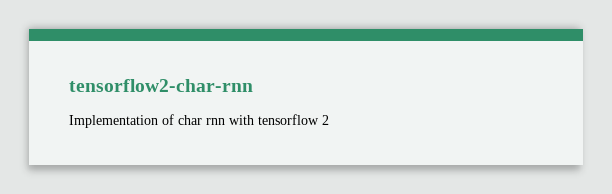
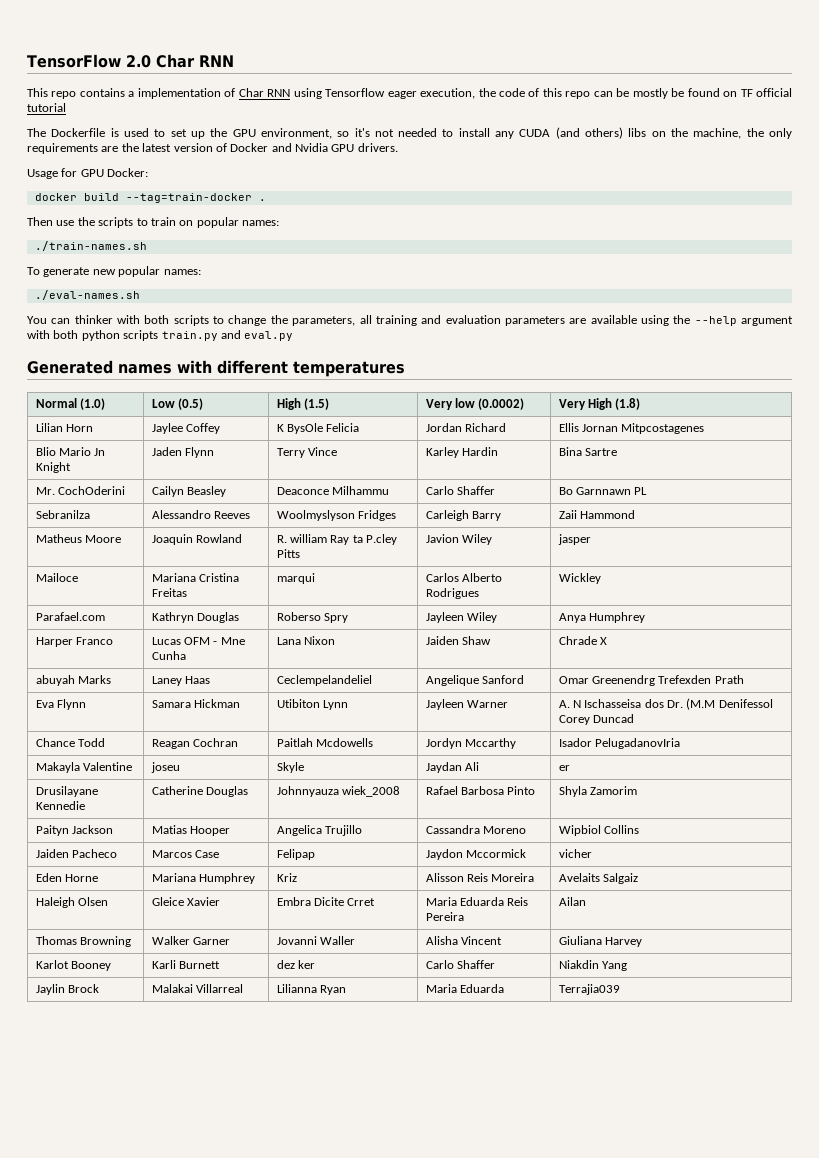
[69,79,253,92] [69,114,329,128] tensorflow2-char-rnn // Implementation of char rnn with tensorflow 2 -> [27,54,234,68] [27,88,793,99] [27,103,66,112] [27,127,793,139] [27,143,398,154] [27,168,149,179] [34,193,266,203] [27,217,279,228] [34,241,147,251] [27,266,201,277] [34,290,140,300] [27,315,794,326] [27,330,294,341] [27,360,405,377] [35,398,105,410] [151,398,203,410] [276,398,329,410] [425,398,525,410] [558,398,641,410] [35,423,93,432] [151,423,220,434] [276,423,360,434] [425,423,506,432] [558,423,705,434] [35,447,106,456] [35,462,71,473] [151,447,214,458] [276,447,337,458] [425,447,498,458] [558,447,617,456] [35,486,125,495] [151,486,226,497] [276,486,389,495] [425,486,495,495] [558,487,648,495] [35,510,90,519] [151,510,250,519] [276,510,396,521] [425,510,501,521] [558,510,635,519] [35,534,121,543] [151,534,242,545] [276,534,398,545] [276,549,300,558] [425,534,492,545] [557,534,591,545] [35,573,78,582] [151,573,239,582] [151,588,187,597] [276,573,315,584] [425,573,502,582] [425,588,479,599] [558,573,601,584] [35,612,105,621] [151,612,239,623] [276,612,348,623] [425,612,497,623] [558,612,645,623] [35,637,113,647] [151,637,245,645] [151,651,186,660] [276,636,335,645] [425,636,491,645] [558,636,607,645] [35,675,111,686] [151,676,210,686] [276,675,372,686] [425,675,524,686] [558,675,744,686] [35,699,86,710] [151,699,240,708] [276,699,348,710] [425,699,508,710] [558,698,773,710] [558,714,634,725] [35,738,105,747] [151,738,238,749] [276,738,373,747] [425,738,516,749] [558,738,680,749] [35,762,132,773] [150,762,180,773] [276,762,304,773] [425,762,479,773] [558,765,570,771] [35,786,98,797] [35,801,85,810] [151,786,248,797] [276,786,400,797] [425,786,536,795] [558,786,637,797] [35,825,113,836] [151,825,230,836] [276,825,362,836] [425,825,526,834] [558,825,639,836] [35,849,117,858] [151,850,219,858] [276,849,315,860] [425,849,526,860] [558,849,592,858] [35,873,98,882] [151,873,255,884] [276,873,297,882] [425,873,535,882] [558,873,638,884] [35,897,108,908] [151,897,220,906] [276,897,376,906] [425,897,529,906] [425,912,464,921] [558,897,586,906] [35,936,131,947] [151,936,230,945] [276,936,355,945] [425,936,502,945] [558,936,642,947] [35,960,111,971] [151,960,220,969] [276,960,315,969] [425,960,495,969] [558,960,627,971] [35,984,99,995] [151,984,243,993] [276,984,346,995] [425,984,504,993] [558,984,620,995] TensorFlow 2.0 Char RNN // This repo contains a implementation of Char RNN using Tensorflow eager execution, the code of this repo can be mostly be found on TF official tutorial // The Dockerfile is used to set up the GPU environment, so it's not needed to install any CUDA (and others) libs on the machine, the only requirements are the latest version of Docker and Nvidia GPU drivers. // Usage for GPU Docker: // docker build --tag=train-docker . // Then use the scripts to train on popular names: // ./train-names.sh // To generate new popular names: // ./eval-names.sh // You can thinker with both scripts to change the parameters, all training and evaluation parameters are available using the --help argument with both python scripts train.py and eval.py // Generated names with different temperatures // Normal (1.0) | Low (0.5) | High (1.5) | Very low (0.0002) | Very High (1.8) // Lilian Horn | Jaylee Coffey | K BysOle Felicia | Jordan Richard | Ellis Jornan Mitpcostagenes // Blio Mario Jn Knight | Jaden Flynn | Terry Vince | Karley Hardin | Bina Sartre // Mr. CochOderini | Cailyn Beasley | Deaconce Milhammu | Carlo Shaffer | Bo Garnnawn PL // Sebranilza | Alessandro Reeves | Woolmyslyson Fridges | Carleigh Barry | Zaii Hammond // Matheus Moore | Joaquin Rowland | R. william Ray ta P.cley Pitts | Javion Wiley | jasper // Mailoce | Mariana Cristina Freitas | marqui | Carlos Alberto Rodrigues | Wickley // Parafael.com | Kathryn Douglas | Roberso Spry | Jayleen Wiley | Anya Humphrey // Harper Franco | Lucas OFM - Mne Cunha | Lana Nixon | Jaiden Shaw | Chrade X // abuyah Marks | Laney Haas | Ceclempelandeliel | Angelique Sanford | Omar Greenendrg Trefexden Prath // Eva Flynn | Samara Hickman | Utibiton Lynn | Jayleen Warner | A. N Ischasseisa dos Dr. (M.M Denifessol Corey Duncad // Chance Todd | Reagan Cochran | Paitlah Mcdowells | Jordyn Mccarthy | Isador PelugadanovIria // Makayla Valentine | joseu | Skyle | Jaydan Ali | er // Drusilayane Kennedie | Catherine Douglas | Johnnyauza wiek_2008 | Rafael Barbosa Pinto | Shyla Zamorim // Paityn Jackson | Matias Hooper | Angelica Trujillo | Cassandra Moreno | Wipbiol Collins // Jaiden Pacheco | Marcos Case | Felipap | Jaydon Mccormick | vicher // Eden Horne | Mariana Humphrey | Kriz | Alisson Reis Moreira | Avelaits Salgaiz // Haleigh Olsen | Gleice Xavier | Embra Dicite Crret | Maria Eduarda Reis Pereira | Ailan // Thomas Browning | Walker Garner | Jovanni Waller | Alisha Vincent | Giuliana Harvey // Karlot Booney | Karli Burnett | dez ker | Carlo Shaffer | Niakdin Yang // Jaylin Brock | Malakai Villarreal | Lilianna Ryan | Maria Eduarda | Terrajia039

